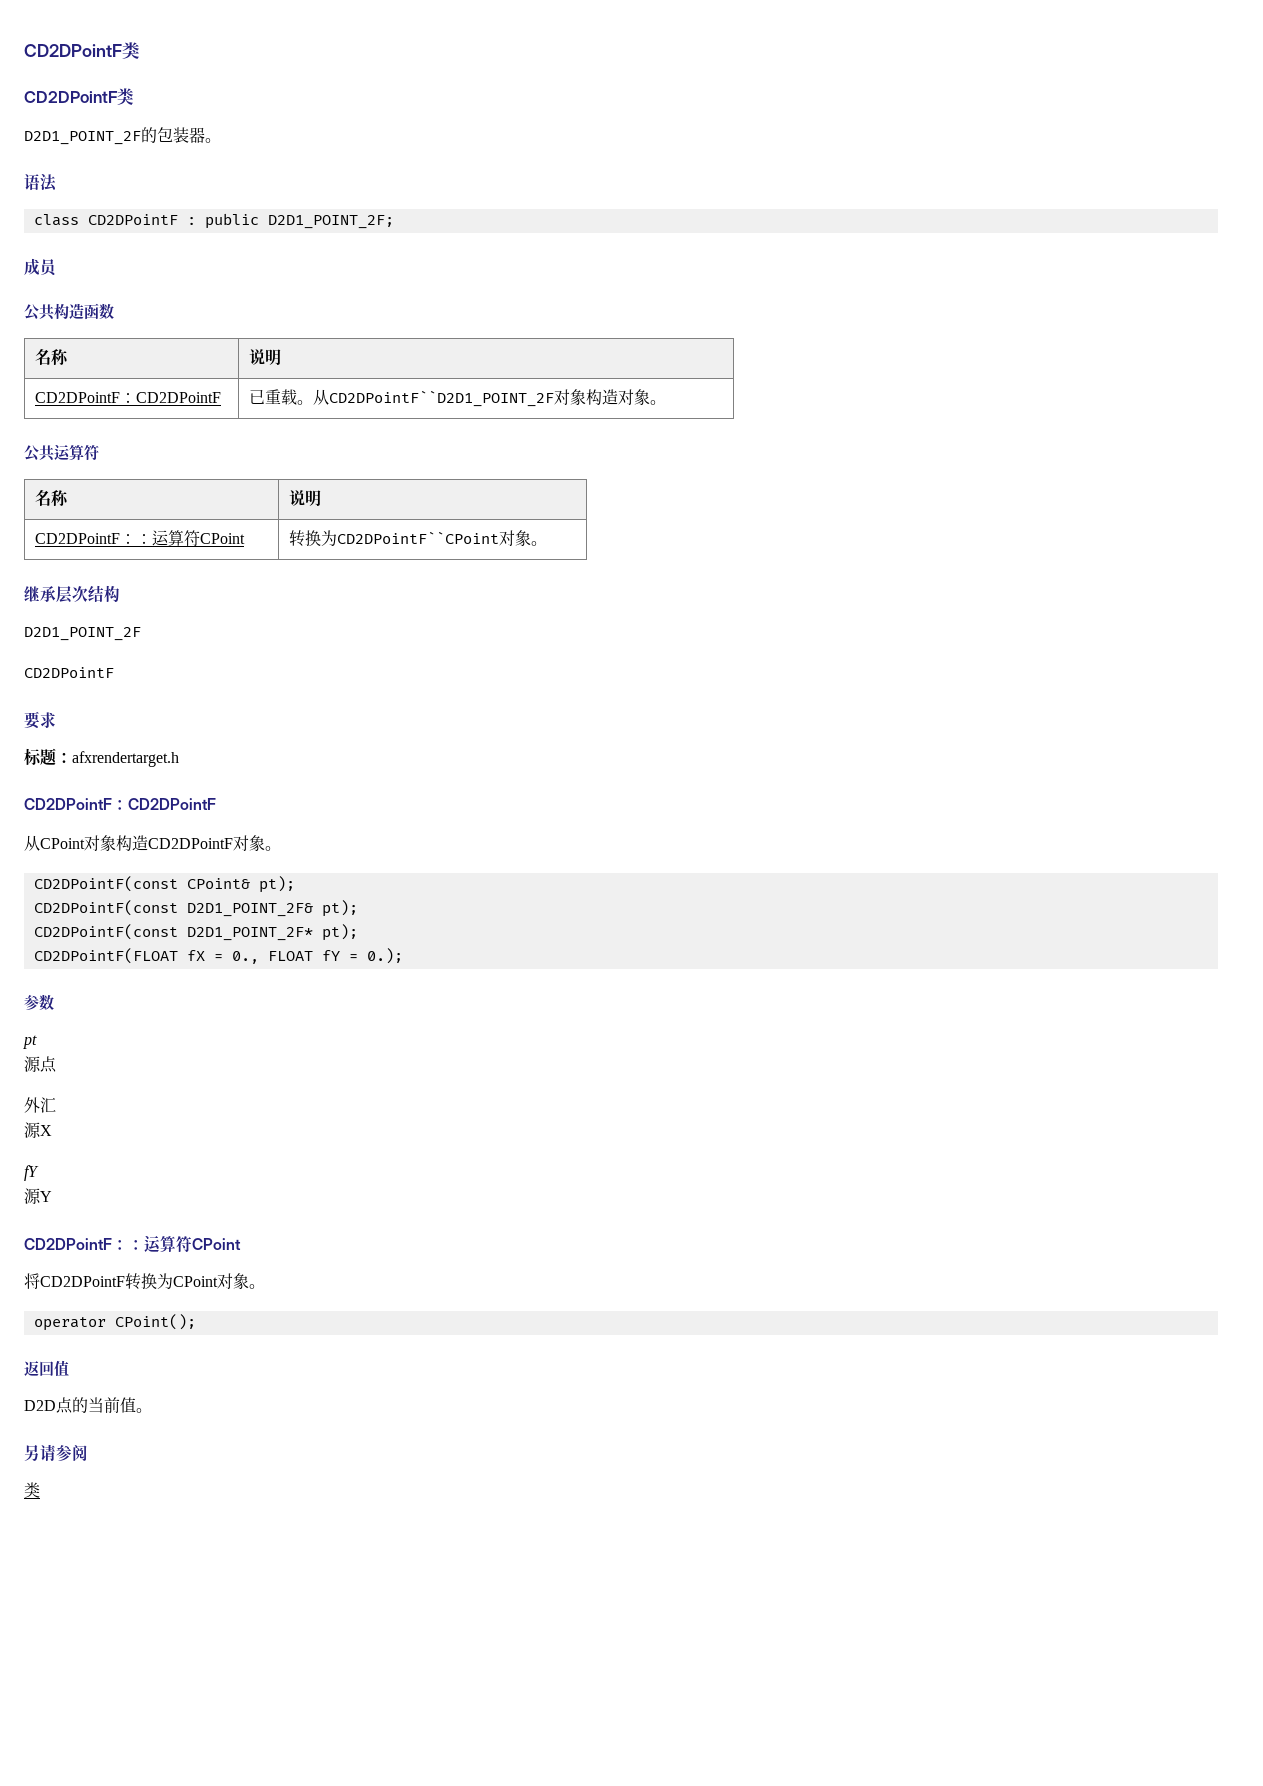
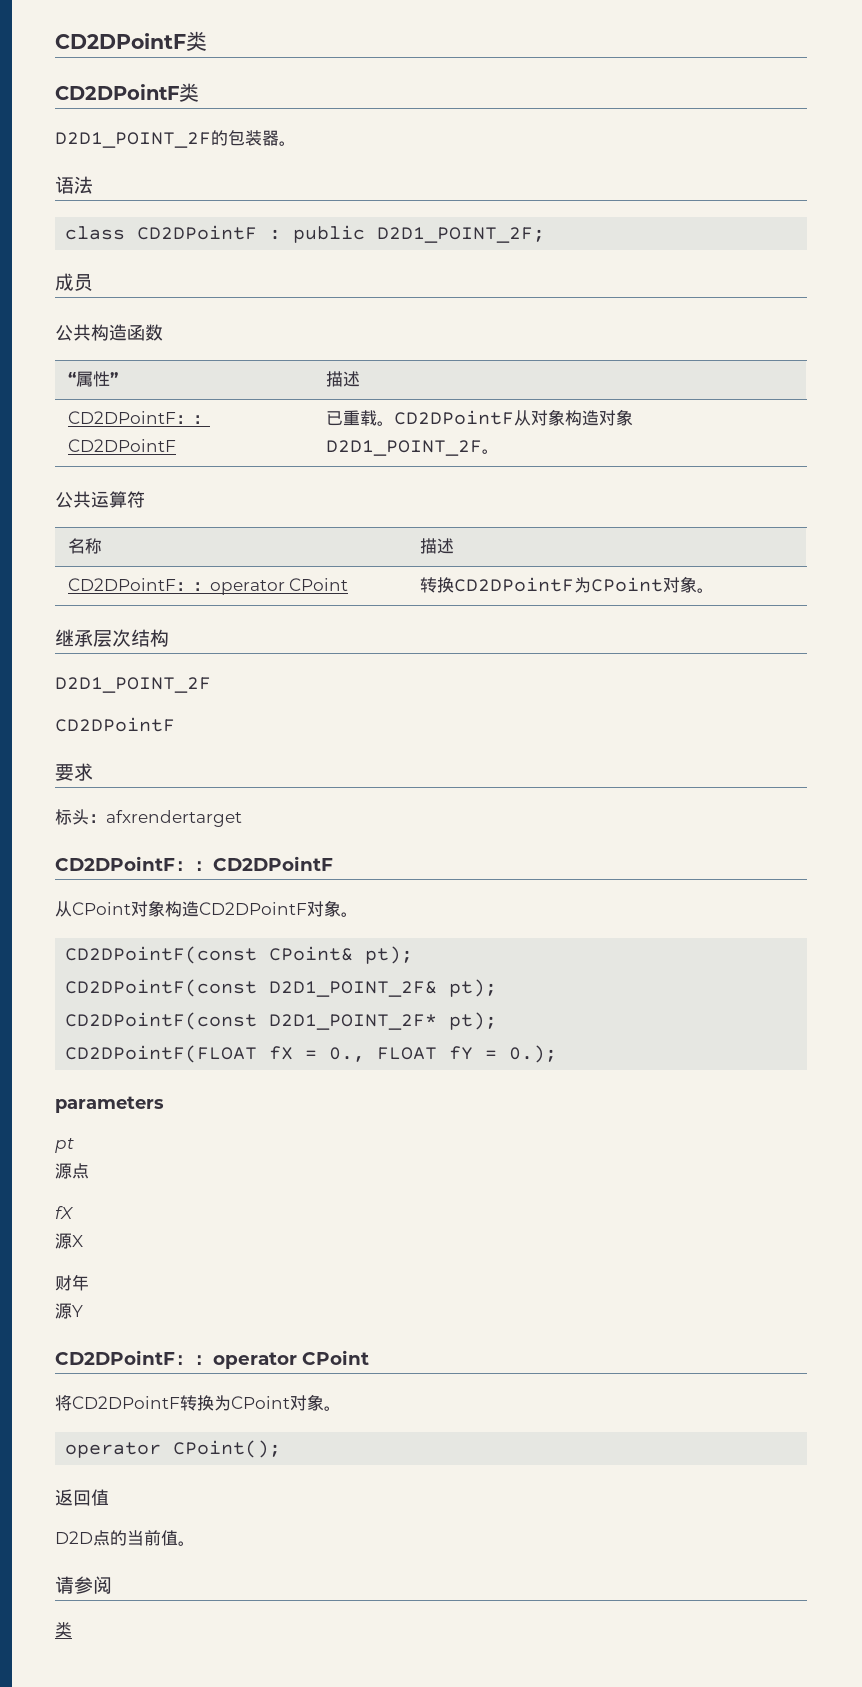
[34,348,69,366] [248,349,281,365] [34,392,136,403] 名称 | 说明 // CD2DPointF： -> [67,371,118,387] [325,371,360,387] [67,411,210,424] “属性” | 描述 // CD2DPointF：：
[312,389,554,407] 从CD2DPointF``D2D1_POINT_2F -> [393,410,531,426] CD2DPointF从
(650, 397) none -> [325,440,482,456] D2D1_POINT_2F
[288,490,321,506] [34,530,200,546] 说明 // CD2DPointF：：运算符 -> [419,538,454,554] [67,578,285,595] 描述 // CD2DPointF：：operator
[320,530,499,546] 为CD2DPointF``CPoint -> [453,577,663,593] CD2DPointF为CPoint
[40,748,179,767] [24,798,128,810] 题：afxrendertarget.h // CD2DPointF： -> [72,809,242,827] [55,856,213,871] 头：afxrendertarget // CD2DPointF：：
[24,994,54,1011] 参数 -> [55,1096,164,1113] parameters
[24,1097,56,1113] 外汇 -> [55,1206,74,1219] fX
[24,1165,39,1181] fY -> [55,1274,89,1291] 财年
[144,1235,192,1253] 运算符 -> [213,1352,297,1369] operator
[24,1445,40,1461] 另 -> (195, 1543) none

